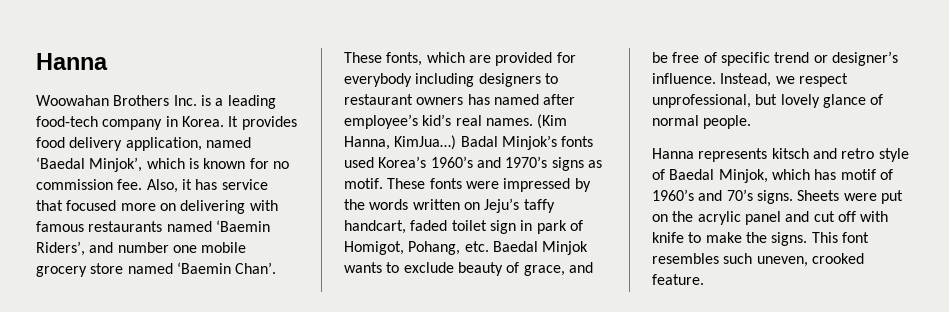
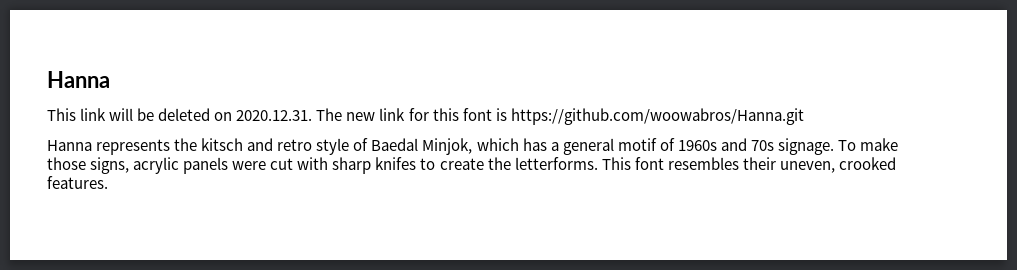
[36,95,276,109] [36,116,297,130] [36,137,251,151] [36,157,289,172] [36,179,268,193] [36,200,278,214] [36,220,270,232] [36,241,247,256] [36,262,277,277] [344,52,576,66] [344,73,558,87] [344,94,576,105] [344,114,568,129] [344,135,594,150] [344,156,602,171] [344,178,591,192] [344,198,555,213] [344,220,583,234] [344,241,589,255] [344,262,593,276] [652,51,898,66] [652,73,848,87] [652,94,884,108] [652,115,752,129] Woowahan Brothers Inc. is a leading food-tech company in Korea. It provides food delivery application, named ‘Baedal Minjok’, which is known for no commission fee. Also, it has service that focused more on delivering with famous restaurants named ‘Baemin Riders’, and number one mobile grocery store named ‘Baemin Chan’. These fonts, which are provided for everybody including designers to restaurant owners has named after employee’s kid’s real names. (Kim Hanna, KimJua…) Badal Minjok’s fonts used Korea’s 1960’s and 1970’s signs as motif. These fonts were impressed by the words written on Jeju’s taffy handcart, faded toilet sign in park of Homigot, Pohang, etc. Baedal Minjok wants to exclude beauty of grace, and be free of specific trend or designer’s influence. Instead, we respect unprofessional, but lovely glance of normal people. -> [47,108,804,125] This link will be deleted on 2020.12.31. The new link for this font is https://github.com/woowabros/Hanna.git
(768, 155) none -> [174,138,198,151] the
[840,169,893,180] [652,189,903,204] [652,211,889,225] [652,232,808,246] motif of 1960’s and 70’s signs. Sheets were put on the acrylic panel and cut off with knife to make the signs. -> [550,138,899,155] [47,157,598,174] a general motif of 1960s and 70s signage. To make those signs, acrylic panels were cut with sharp knifes to create the letterforms.
[723,253,753,264] such -> [742,157,776,170] their
[652,274,704,285] feature. -> [47,176,108,189] features.

